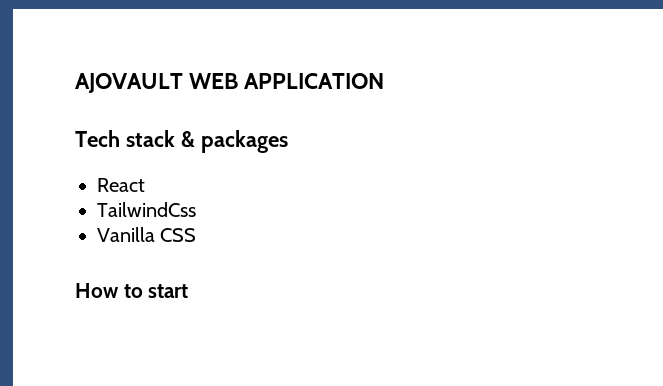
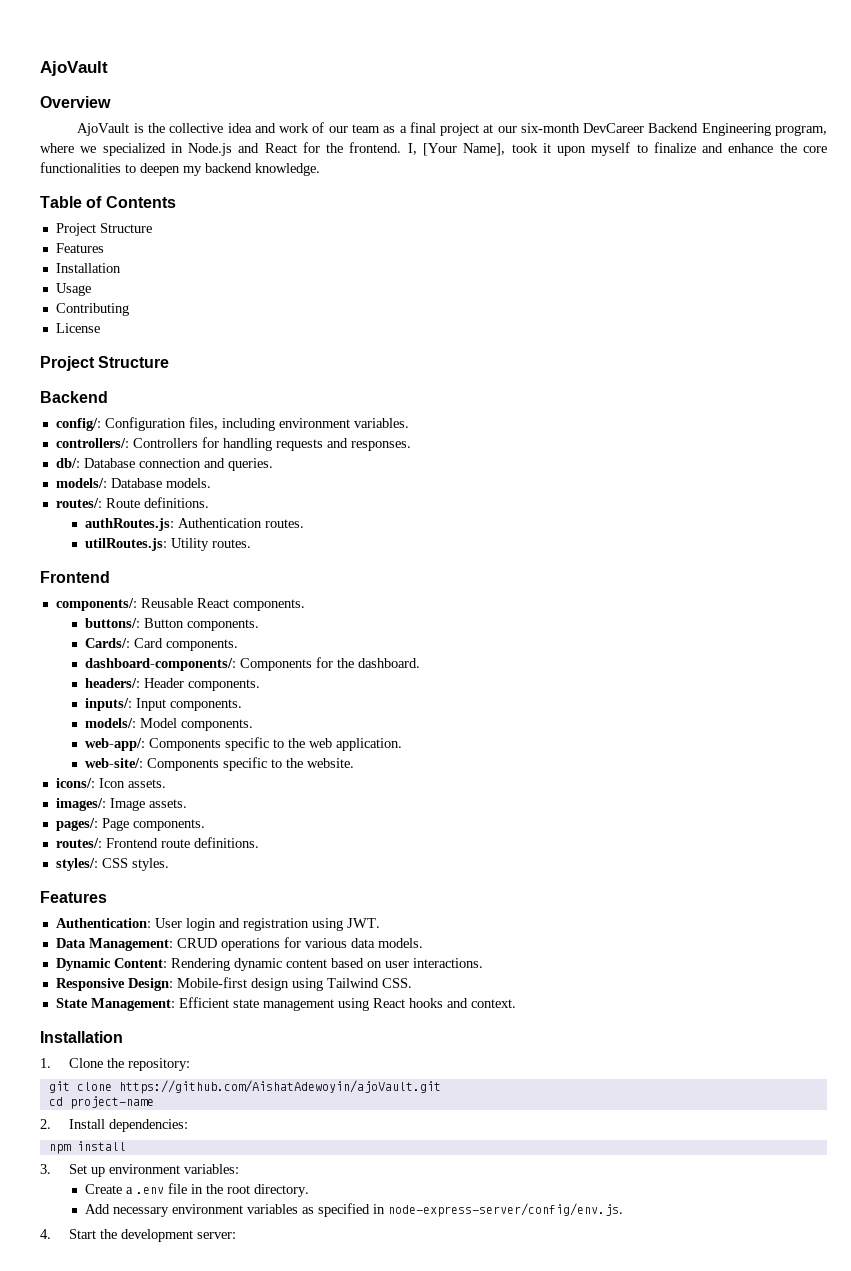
[75,73,385,93] [75,130,288,153] [97,178,145,192] [97,202,196,217] [97,227,197,242] [75,283,189,298] AJOVAULT WEB APPLICATION // Tech stack & packages // React // TailwindCss // Vanilla CSS // How to start -> [40,61,108,76] [40,96,111,108] [77,122,827,136] [40,142,827,156] [40,162,320,176] [40,196,176,208] [55,223,152,236] [55,243,104,253] [55,263,121,273] [55,283,91,296] [55,303,129,316] [55,323,100,333] [40,356,170,371] [40,391,108,403] [55,417,409,431] [55,437,411,451] [55,458,273,471] [55,478,211,488] [55,497,209,508] [84,518,304,531] [84,538,251,551] [40,571,110,583] [55,598,305,611] [84,618,259,631] [84,638,238,651] [84,657,420,671] [84,678,260,691] [84,698,242,711] [84,718,253,731] [84,737,402,751] [84,757,354,771] [55,778,166,788] [55,798,187,811] [55,818,205,831] [55,837,259,848] [55,858,169,871] [40,891,107,903] [55,918,380,931] [55,937,423,951] [55,958,483,971] [55,977,412,991] [55,997,516,1011] [40,1031,123,1043] [40,1058,190,1071] [48,1080,441,1094] [48,1096,154,1109] [40,1119,188,1132] [48,1141,126,1154] [40,1164,239,1177] [84,1183,309,1197] [84,1203,623,1217] [40,1229,236,1242] AjoVault // Overview // AjoVault is the collective idea and work of our team as a final project at our six-month DevCareer Backend Engineering program, where we specialized in Node.js and React for the frontend. I, [Your Name], took it upon myself to finalize and enhance the core functionalities to deepen my backend knowledge. // Table of Contents // Project Structure // Features // Installation // Usage // Contributing // License // Project Structure // Backend // config/: Configuration files, including environment variables. // controllers/: Controllers for handling requests and responses. // db/: Database connection and queries. // models/: Database models. // routes/: Route definitions. // authRoutes.js: Authentication routes. // utilRoutes.js: Utility routes. // Frontend // components/: Reusable React components. // buttons/: Button components. // Cards/: Card components. // dashboard-components/: Components for the dashboard. // headers/: Header components. // inputs/: Input components. // models/: Model components. // web-app/: Components specific to the web application. // web-site/: Components specific to the website. // icons/: Icon assets. // images/: Image assets. // pages/: Page components. // routes/: Frontend route definitions. // styles/: CSS styles. // Features // Authentication: User login and registration using JWT. // Data Management: CRUD operations for various data models. // Dynamic Content: Rendering dynamic content based on user interactions. // Responsive Design: Mobile-first design using Tailwind CSS. // State Management: Efficient state management using React hooks and context. // Installation // 1. Clone the repository: // git clone https://github.com/AishatAdewoyin/ajoVault.git // cd project-name // 2. Install dependencies: // npm install // 3. Set up environment variables: // Create a .env file in the root directory. // Add necessary environment variables as specified in node-express-server/config/env.js. // 4. Start the development server:

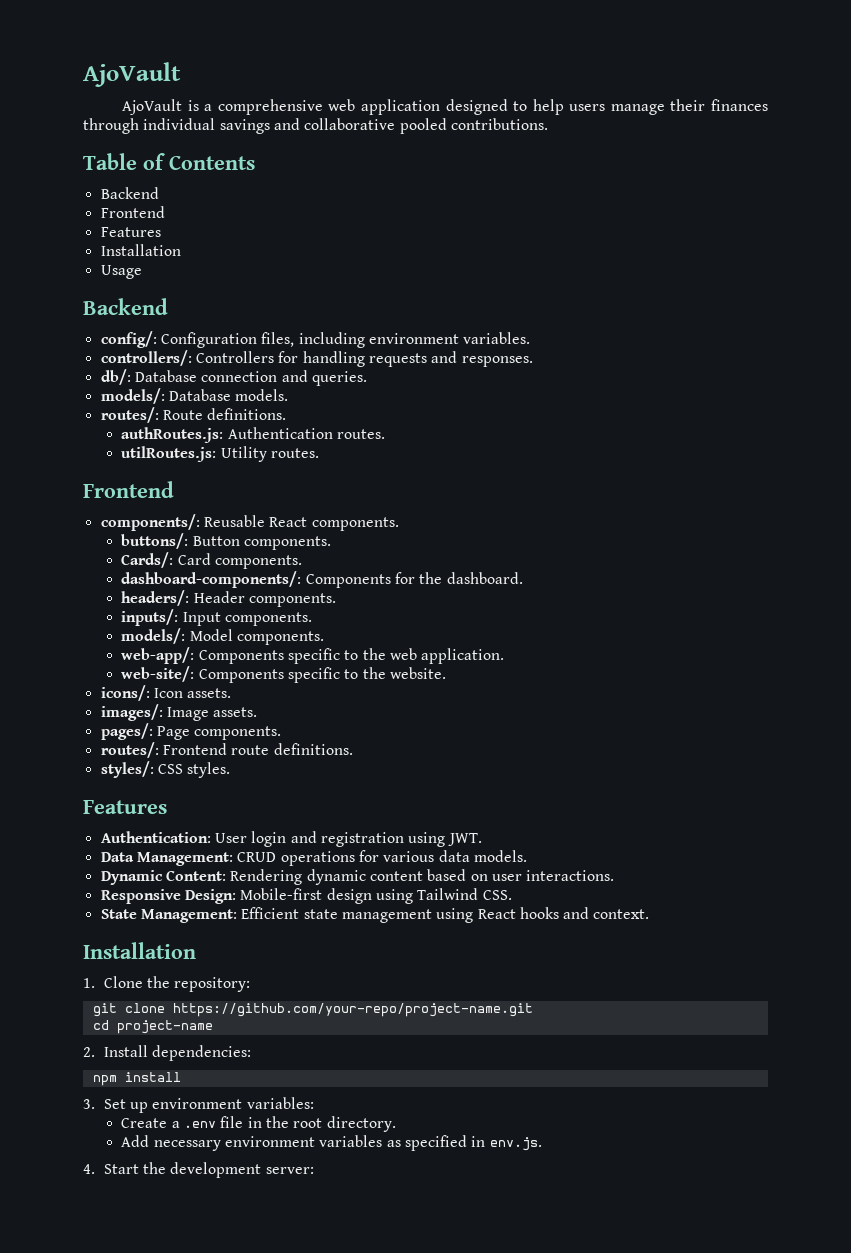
[40,61,108,76] [40,96,111,108] AjoVault // Overview -> [83,62,181,87] AjoVault
[148,122,827,136] [40,142,827,156] [40,162,320,176] the collective idea and work of our team as a final project at our six-month DevCareer Backend Engineering program, where we specialized in Node.js and React for the frontend. I, [Your Name], took it upon myself to finalize and enhance the core functionalities to deepen my backend knowledge. -> [204,99,768,115] [83,118,548,134] a comprehensive web application designed to help users manage their finances through individual savings and collaborative pooled contributions.
[55,223,152,236] Project Structure -> [100,187,159,199] [100,206,165,218] Backend // Frontend
[55,303,129,316] [55,323,100,333] [40,356,170,371] // Contributing // License // Project Structure -> (142, 272) none
[118,1080,441,1094] https://github.com/AishatAdewoyin/ajoVault.git -> [172,1003,533,1017] https://github.com/your-repo/project-name.git
[387,1203,623,1217] node-express-server/config/env.js. -> [489,1137,542,1151] env.js.

